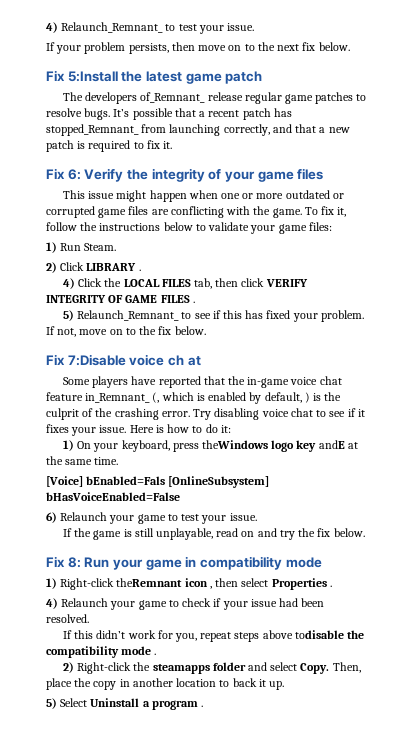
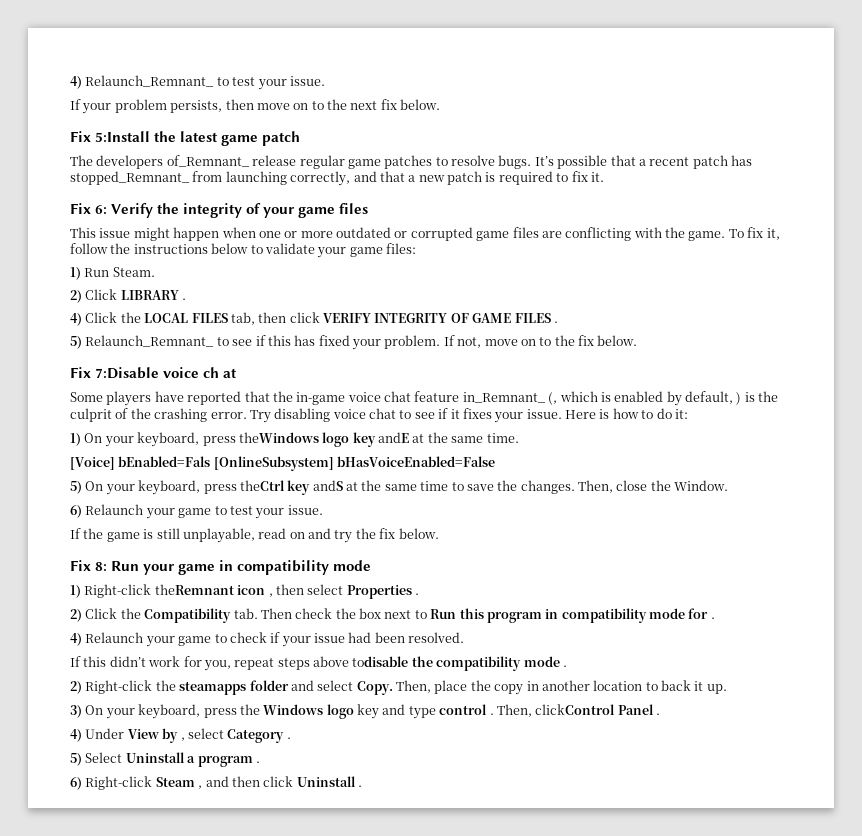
(180, 496) none -> [70,480,729,495] // 5) On your keyboard, press theCtrl key andS at the same time to save the changes. Then, close the Window.
(332, 586) none -> [70,608,715,623] // 2) Click the Compatibility tab. Then check the box next to Run this program in compatibility mode for .
(285, 685) none -> [70,704,660,719] [70,728,291,743] // 3) On your keyboard, press the Windows logo key and type control . Then, clickControl Panel . // 4) Under View by , select Category .
(204, 706) none -> [70,776,362,790] // 6) Right-click Steam , and then click Uninstall .

